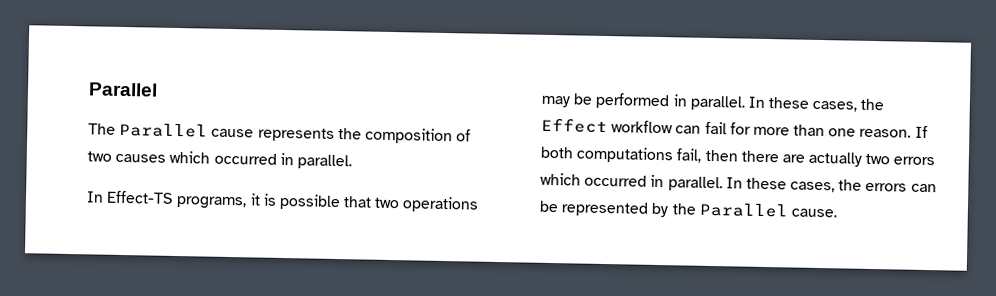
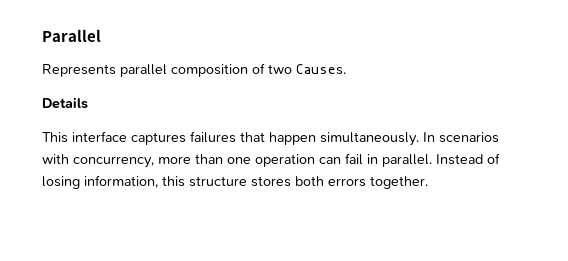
[88,122,472,145] [87,150,352,170] [86,190,480,213] [541,92,885,112] [541,117,928,139] [540,146,936,167] [540,172,937,193] [539,200,837,218] The Parallel cause represents the composition of two causes which occurred in parallel. // In Effect-TS programs, it is possible that two operations may be performed in parallel. In these cases, the Effect workflow can fail for more than one reason. If both computations fail, then there are actually two errors which occurred in parallel. In these cases, the errors can be represented by the Parallel cause. -> [42,63,346,77] [42,97,88,109] [42,131,499,146] [42,153,500,168] [42,175,428,189] Represents parallel composition of two Causes. // Details // This interface captures failures that happen simultaneously. In scenarios with concurrency, more than one operation can fail in parallel. Instead of losing information, this structure stores both errors together.

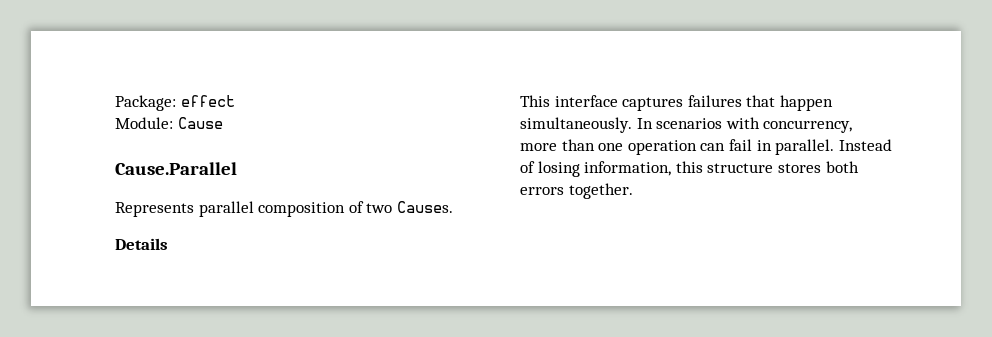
[42,29,101,42] Parallel -> [115,95,235,111] [115,117,223,129] [115,162,237,175] Package: effect // Module: Cause // Cause.Parallel

